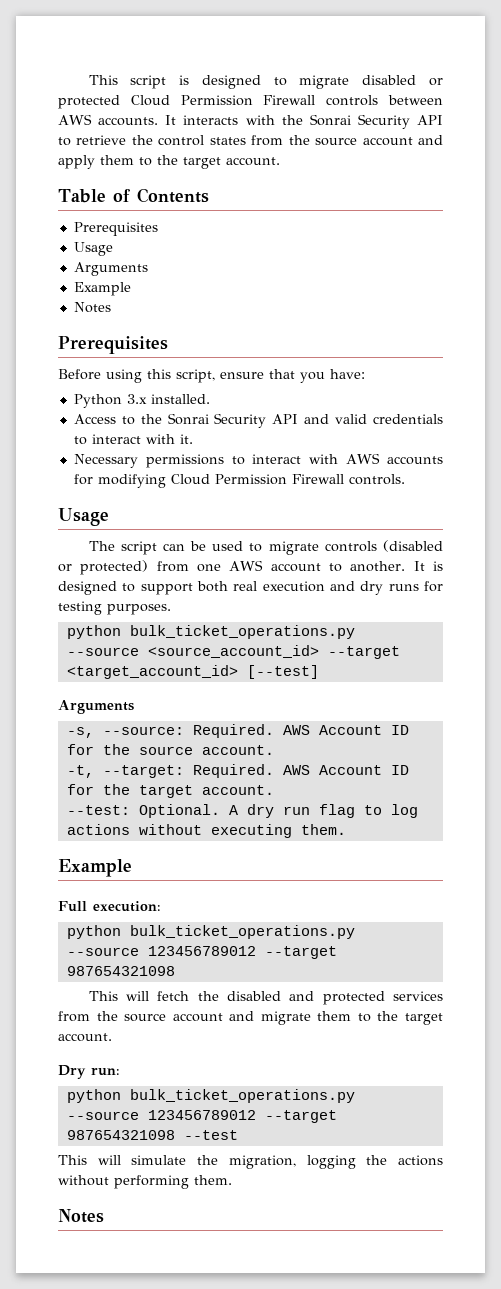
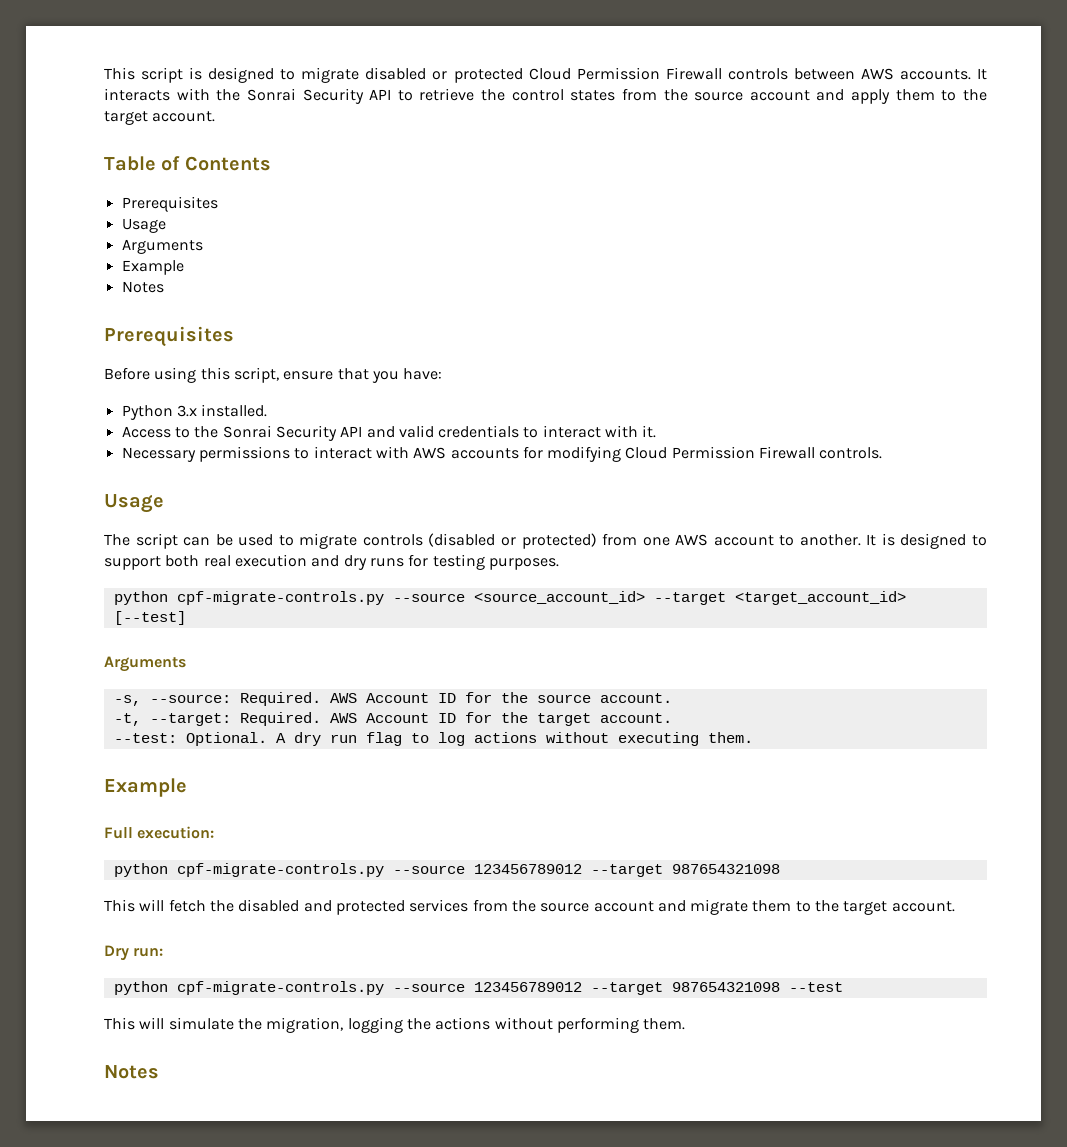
[129,625,355,639] bulk_ticket_operations.py -> [176,591,384,605] cpf-migrate-controls.py
[129,925,355,939] bulk_ticket_operations.py -> [176,863,384,877] cpf-migrate-controls.py
[129,1089,355,1103] bulk_ticket_operations.py -> [176,981,384,995] cpf-migrate-controls.py

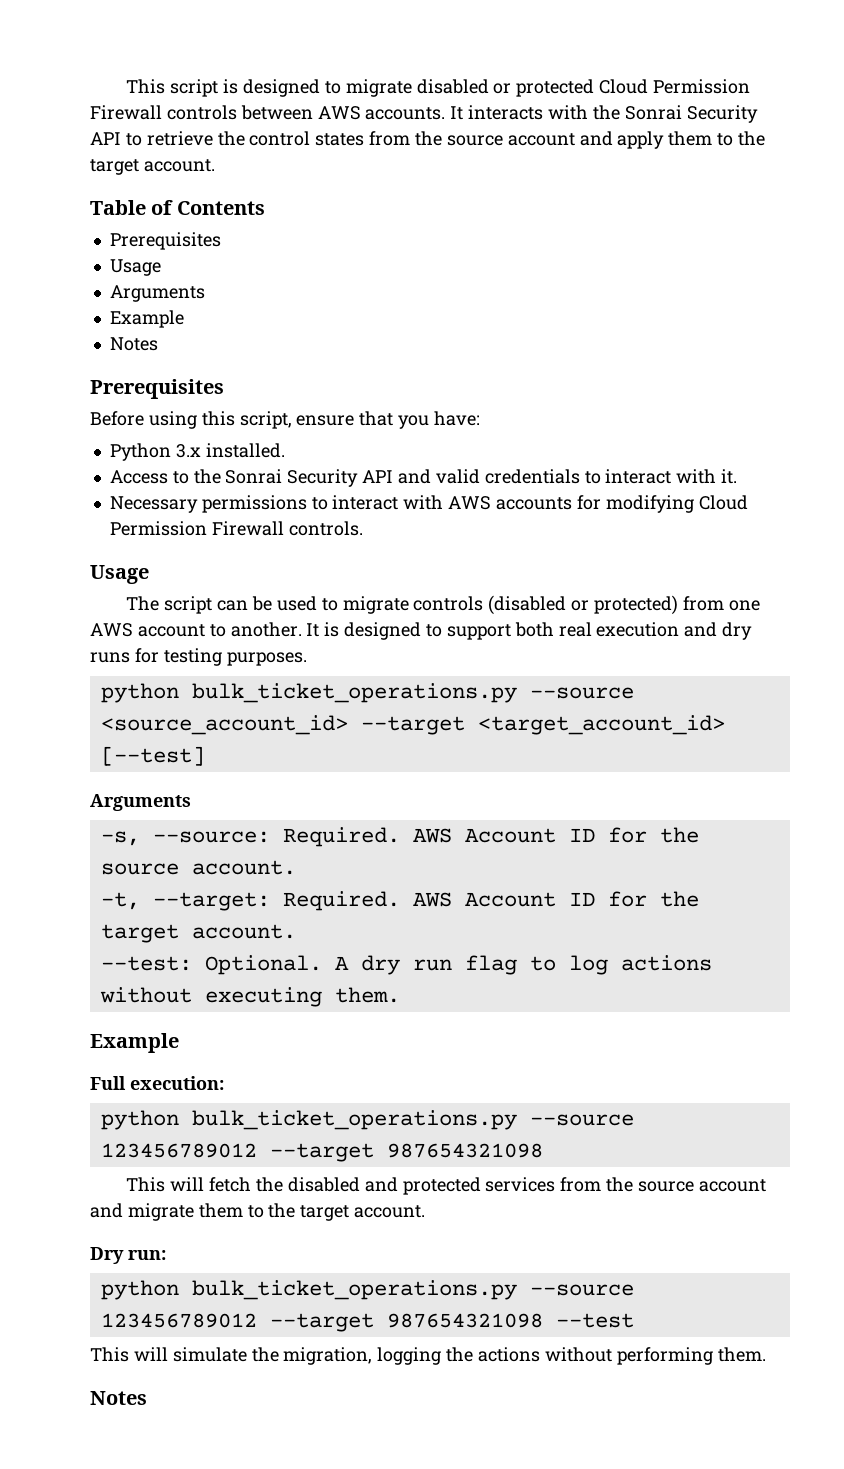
[176,591,384,605] cpf-migrate-controls.py -> [191,683,517,703] bulk_ticket_operations.py
[176,863,384,877] cpf-migrate-controls.py -> [191,1110,517,1130] bulk_ticket_operations.py
[176,981,384,995] cpf-migrate-controls.py -> [191,1280,517,1300] bulk_ticket_operations.py

